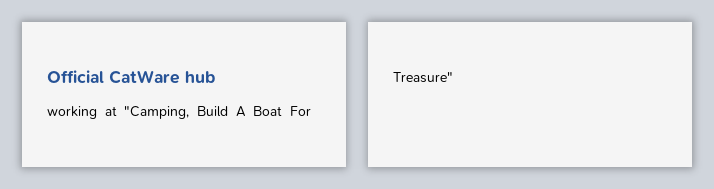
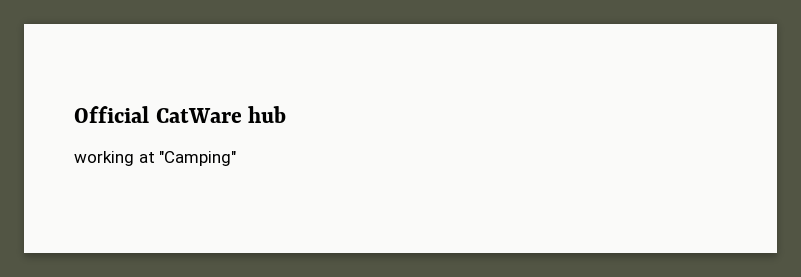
[124,106,311,119] [393,72,453,83] "Camping, Build A Boat For Treasure" -> [159,151,237,166] "Camping"

